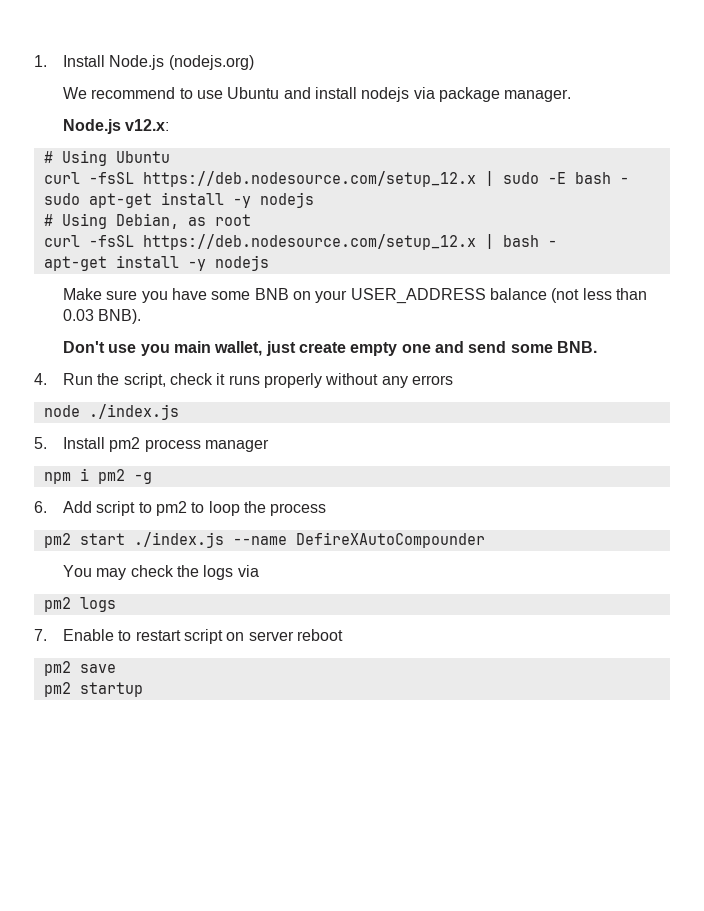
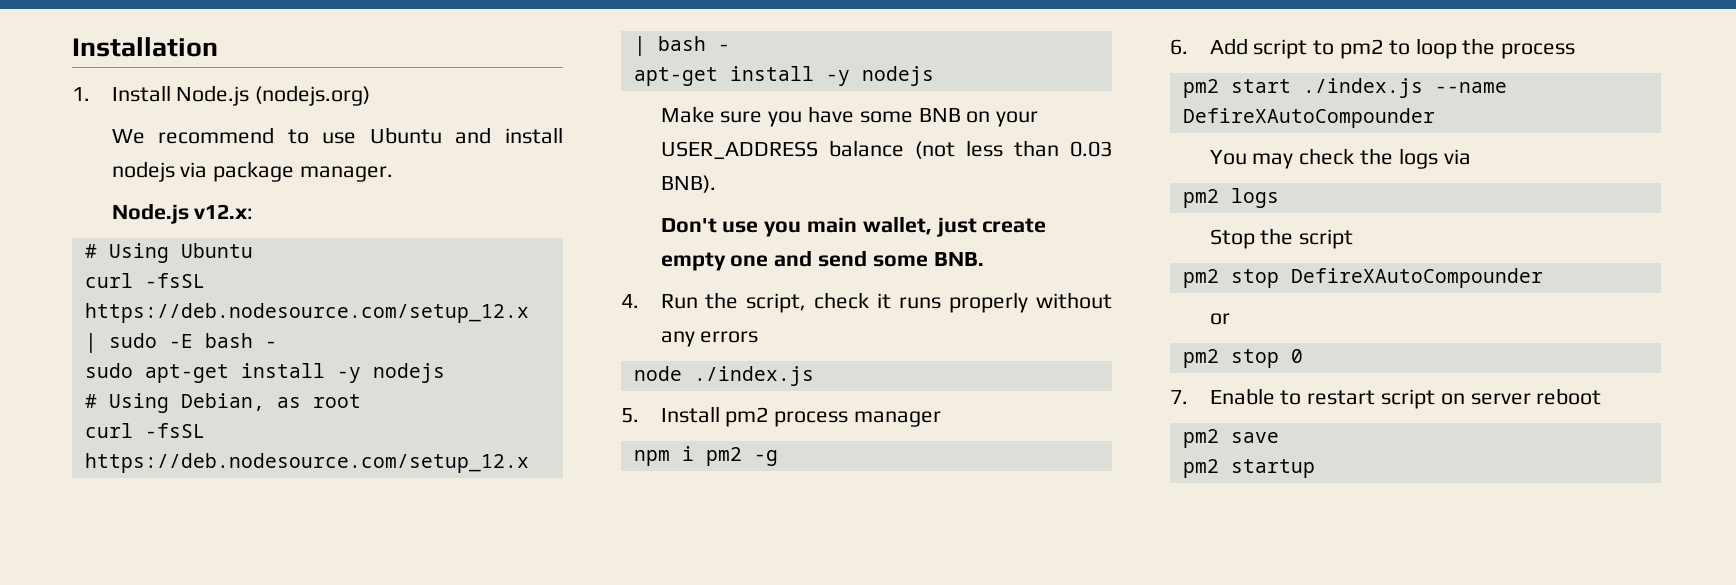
(34, 61) none -> [72,37,218,57] Installation //
(116, 604) none -> [1209,228,1354,249] [1182,268,1543,288] [1209,313,1230,325] [1182,349,1303,368] // Stop the script // pm2 stop DefireXAutoCompounder // or // pm2 stop 0

